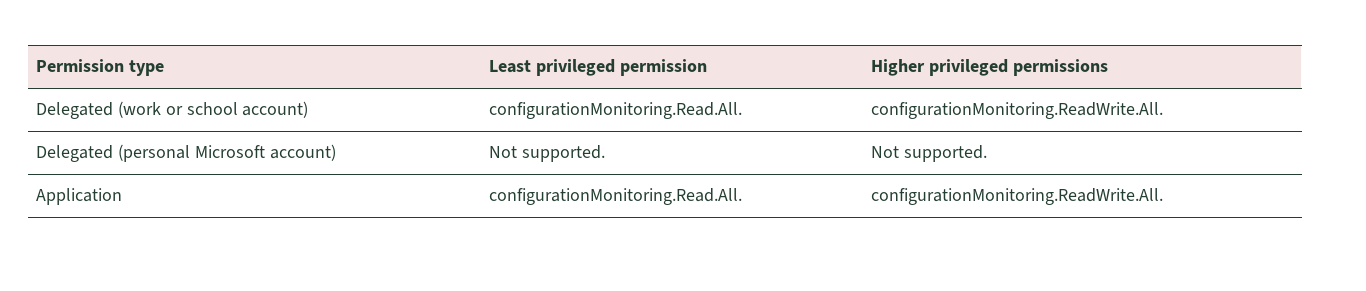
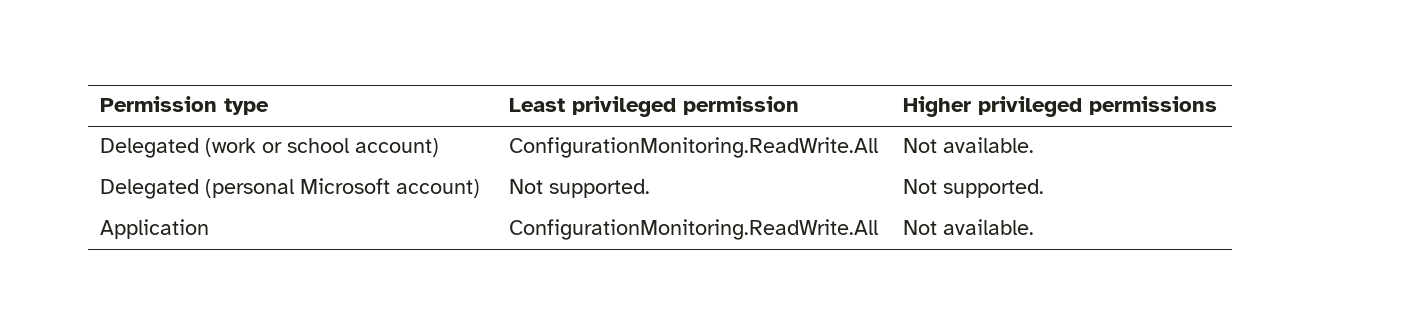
[489,102,743,119] [871,102,1164,119] configurationMonitoring.Read.All. | configurationMonitoring.ReadWrite.All. -> [508,137,878,158] [902,137,1034,153] ConfigurationMonitoring.ReadWrite.All | Not available.
[489,188,743,205] [871,188,1164,205] configurationMonitoring.Read.All. | configurationMonitoring.ReadWrite.All. -> [508,219,878,240] [902,219,1034,235] ConfigurationMonitoring.ReadWrite.All | Not available.

